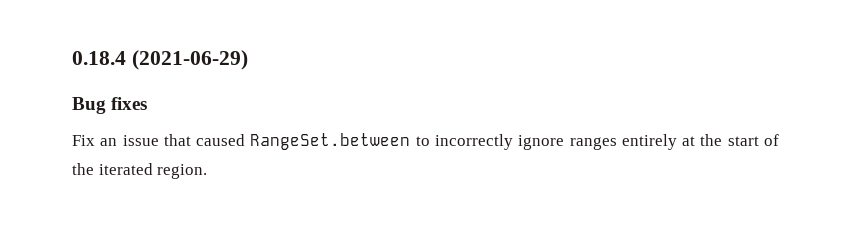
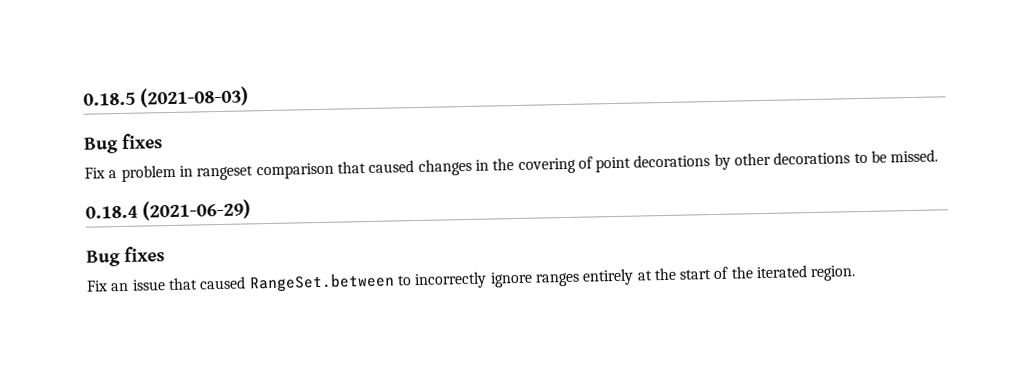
(72, 58) none -> [83,86,250,108] [84,133,163,154] [84,149,939,182] 0.18.5 (2021-08-03) // Bug fixes // Fix a problem in rangeset comparison that caused changes in the covering of point decorations by other decorations to be missed. //

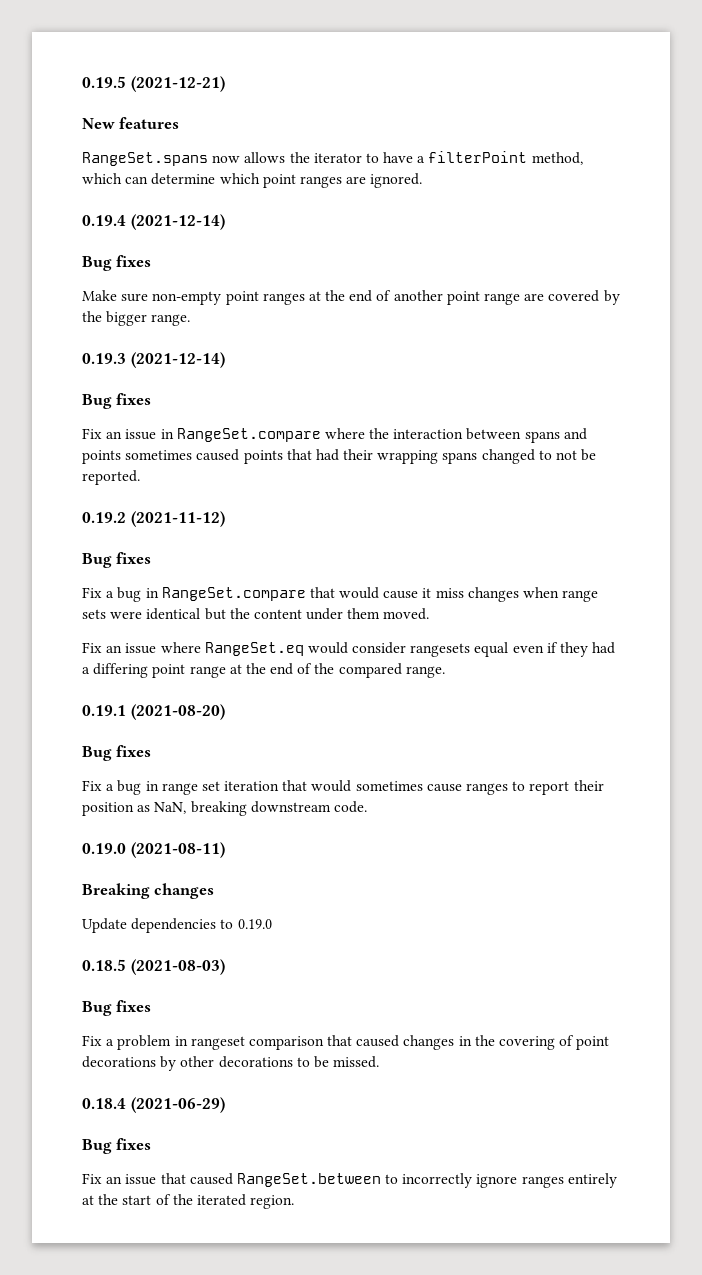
(83, 99) none -> [82,76,225,92] [82,117,180,129] [82,151,583,166] [82,173,423,188] [82,214,225,230] [82,255,152,271] [82,290,620,305] [82,311,191,326] [82,352,225,368] [82,393,152,409] [82,428,587,443] [82,449,597,464] [82,470,140,485] [82,511,225,527] [82,552,152,568] [82,587,599,602] [82,608,430,620] [82,642,616,657] [82,663,445,678] [82,704,225,720] [82,745,152,761] [82,780,604,795] [82,801,367,816] [82,842,225,858] [82,883,215,899] [82,918,272,933] 0.19.5 (2021-12-21) // New features // RangeSet.spans now allows the iterator to have a filterPoint method, which can determine which point ranges are ignored. // 0.19.4 (2021-12-14) // Bug fixes // Make sure non-empty point ranges at the end of another point range are covered by the bigger range. // 0.19.3 (2021-12-14) // Bug fixes // Fix an issue in RangeSet.compare where the interaction between spans and points sometimes caused points that had their wrapping spans changed to not be reported. // 0.19.2 (2021-11-12) // Bug fixes // Fix a bug in RangeSet.compare that would cause it miss changes when range sets were identical but the content under them moved. // Fix an issue where RangeSet.eq would consider rangesets equal even if they had a differing point range at the end of the compared range. // 0.19.1 (2021-08-20) // Bug fixes // Fix a bug in range set iteration that would sometimes cause ranges to report their position as NaN, breaking downstream code. // 0.19.0 (2021-08-11) // Breaking changes // Update dependencies to 0.19.0 //

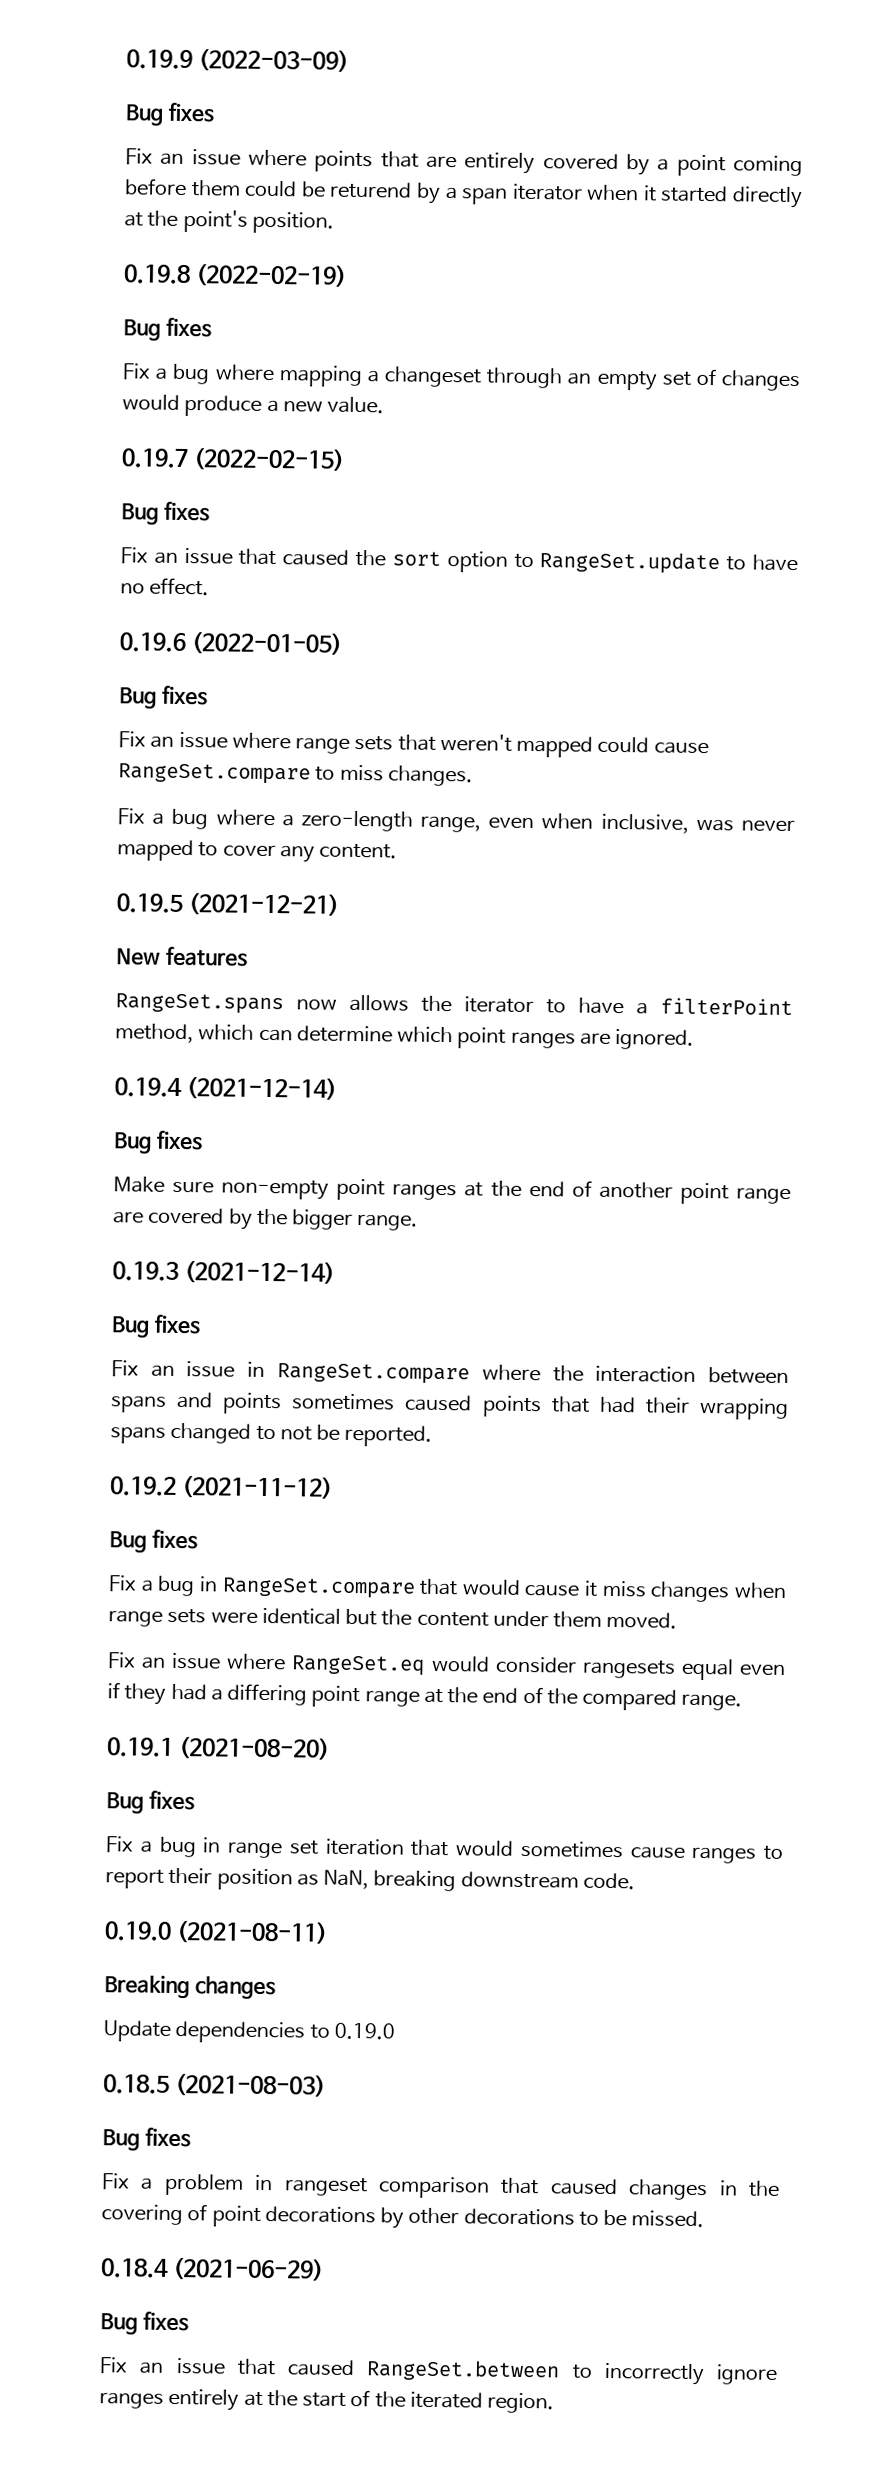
(82, 82) none -> [126,48,350,73] [125,102,215,126] [125,148,803,177] [124,178,803,209] [124,209,334,234] [123,263,348,288] [123,317,212,341] [122,363,802,392] [122,394,385,417] [121,447,346,472] [121,501,210,525] [120,547,799,575] [120,577,210,596] [119,631,343,656] [119,685,208,709] [118,731,709,758] [118,763,473,787] [117,808,796,834] [117,839,398,863] 0.19.9 (2022-03-09) // Bug fixes // Fix an issue where points that are entirely covered by a point coming before them could be returend by a span iterator when it started directly at the point's position. // 0.19.8 (2022-02-19) // Bug fixes // Fix a bug where mapping a changeset through an empty set of changes would produce a new value. // 0.19.7 (2022-02-15) // Bug fixes // Fix an issue that caused the sort option to RangeSet.update to have no effect. // 0.19.6 (2022-01-05) // Bug fixes // Fix an issue where range sets that weren't mapped could cause RangeSet.compare to miss changes. // Fix a bug where a zero-length range, even when inclusive, was never mapped to cover any content. //

